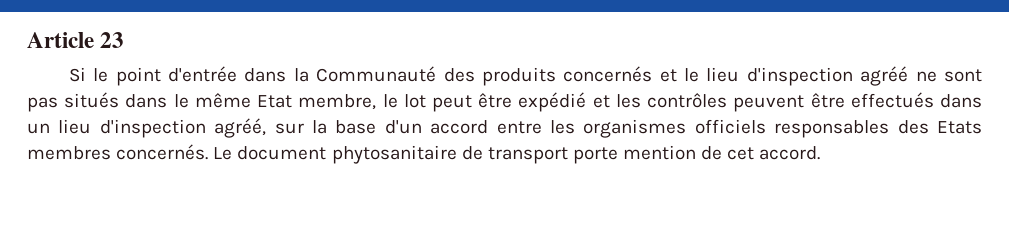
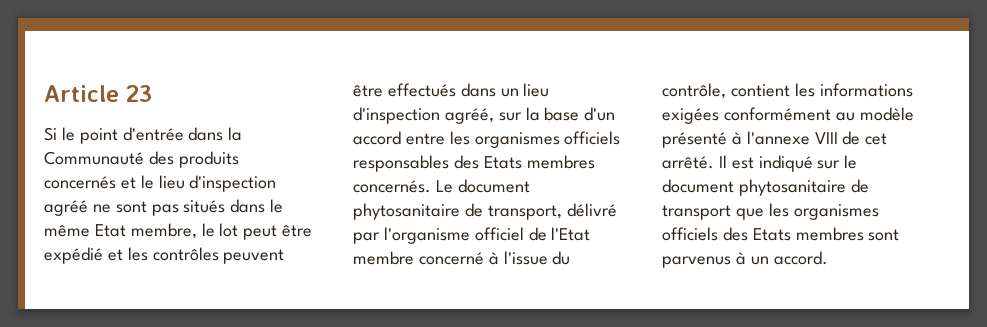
[487,145,755,164] transport porte mention de cet -> [487,203,617,220] [353,227,591,244] [353,251,571,265] [662,83,913,99] [662,107,914,124] [662,131,888,148] [662,155,858,172] [662,179,869,196] [662,203,879,220] [662,227,900,241] [662,252,769,268] transport, délivré par l'organisme officiel de l'Etat membre concerné à l'issue du contrôle, contient les informations exigées conformément au modèle présenté à l'annexe VIII de cet arrêté. Il est indiqué sur le document phytosanitaire de transport que les organismes officiels des Etats membres sont parvenus à un

